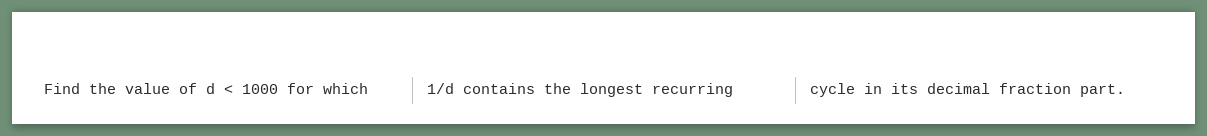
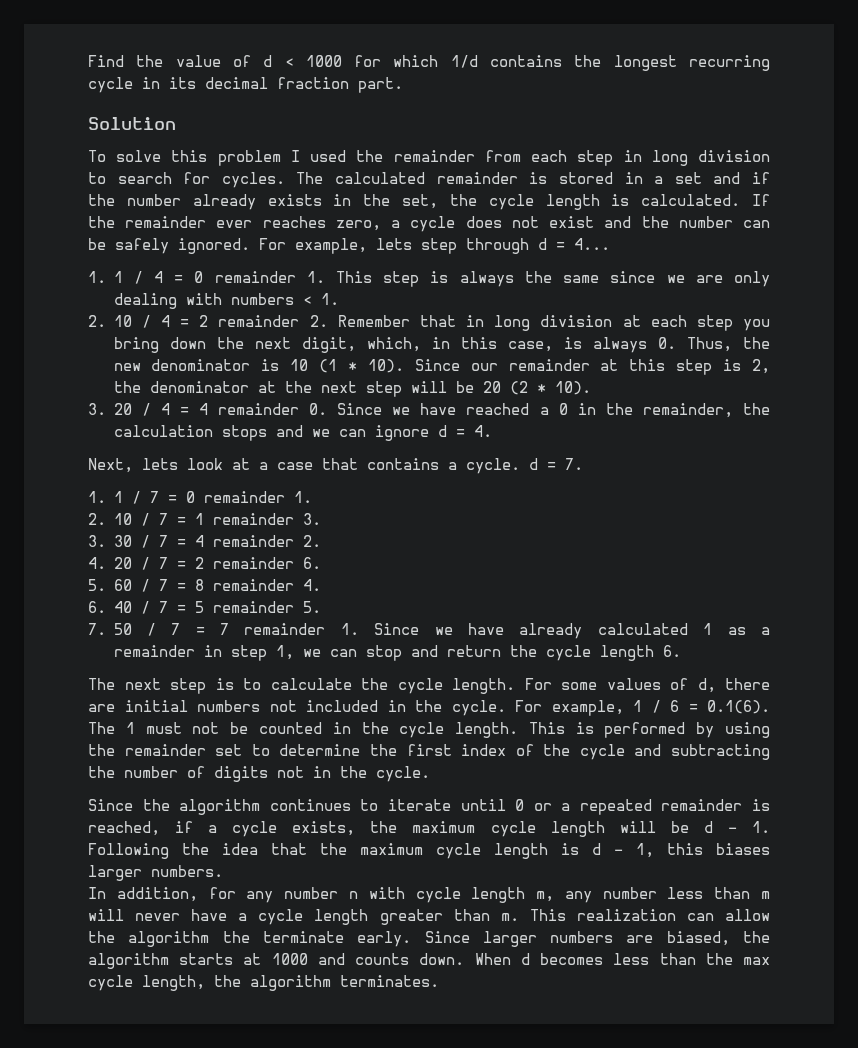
(1125, 90) none -> [88,117,176,130] [88,150,771,166] [88,172,771,188] [88,194,770,210] [88,216,771,232] [88,238,610,254] [88,271,770,287] [113,293,339,309] [88,315,770,331] [113,337,771,353] [113,359,770,375] [113,381,591,397] [88,403,770,418] [113,425,492,441] [88,458,583,474] [88,491,312,504] [88,513,321,526] [88,535,321,548] [88,557,321,570] [88,579,321,592] [88,601,321,614] [88,623,770,639] [113,645,681,661] [88,678,770,694] [88,700,770,716] [88,722,770,738] [88,744,770,760] [88,766,430,782] [88,799,770,815] [88,821,771,837] [88,843,770,859] [88,865,223,881] [88,887,771,903] [88,909,770,925] [88,931,770,947] [88,953,771,969] [88,975,439,991] // Solution // To solve this problem I used the remainder from each step in long division to search for cycles. The calculated remainder is stored in a set and if the number already exists in the set, the cycle length is calculated. If the remainder ever reaches zero, a cycle does not exist and the number can be safely ignored. For example, lets step through d = 4... // 1. 1 / 4 = 0 remainder 1. This step is always the same since we are only dealing with numbers < 1. // 2. 10 / 4 = 2 remainder 2. Remember that in long division at each step you bring down the next digit, which, in this case, is always 0. Thus, the new denominator is 10 (1 * 10). Since our remainder at this step is 2, the denominator at the next step will be 20 (2 * 10). // 3. 20 / 4 = 4 remainder 0. Since we have reached a 0 in the remainder, the calculation stops and we can ignore d = 4. // Next, lets look at a case that contains a cycle. d = 7. // 1. 1 / 7 = 0 remainder 1. // 2. 10 / 7 = 1 remainder 3. // 3. 30 / 7 = 4 remainder 2. // 4. 20 / 7 = 2 remainder 6. // 5. 60 / 7 = 8 remainder 4. // 6. 40 / 7 = 5 remainder 5. // 7. 50 / 7 = 7 remainder 1. Since we have already calculated 1 as a remainder in step 1, we can stop and return the cycle length 6. // The next step is to calculate the cycle length. For some values of d, there are initial numbers not included in the cycle. For example, 1 / 6 = 0.1(6). The 1 must not be counted in the cycle length. This is performed by using the remainder set to determine the first index of the cycle and subtracting the number of digits not in the cycle. // Since the algorithm continues to iterate until 0 or a repeated remainder is reached, if a cycle exists, the maximum cycle length will be d - 1. Following the idea that the maximum cycle length is d - 1, this biases larger numbers. // In addition, for any number n with cycle length m, any number less than m will never have a cycle length greater than m. This realization can allow the algorithm the terminate early. Since larger numbers are biased, the algorithm starts at 1000 and counts down. When d becomes less than the max cycle length, the algorithm terminates.

